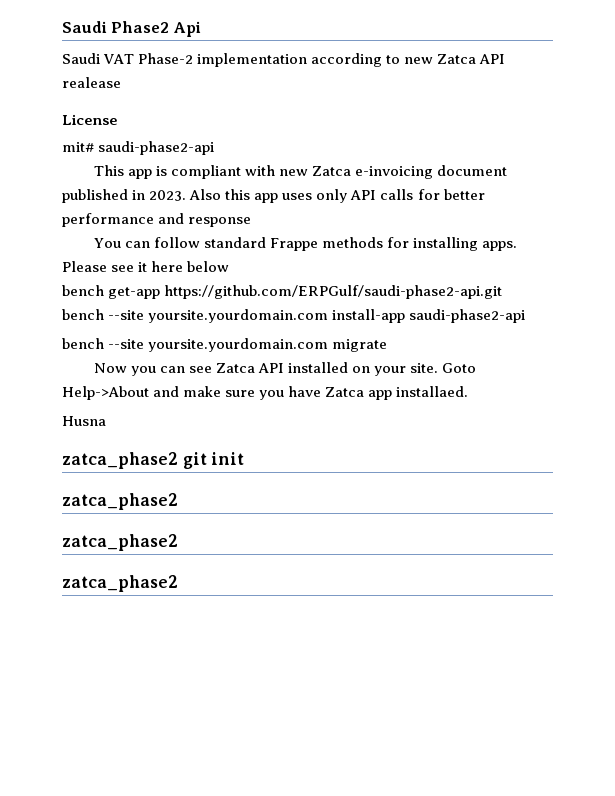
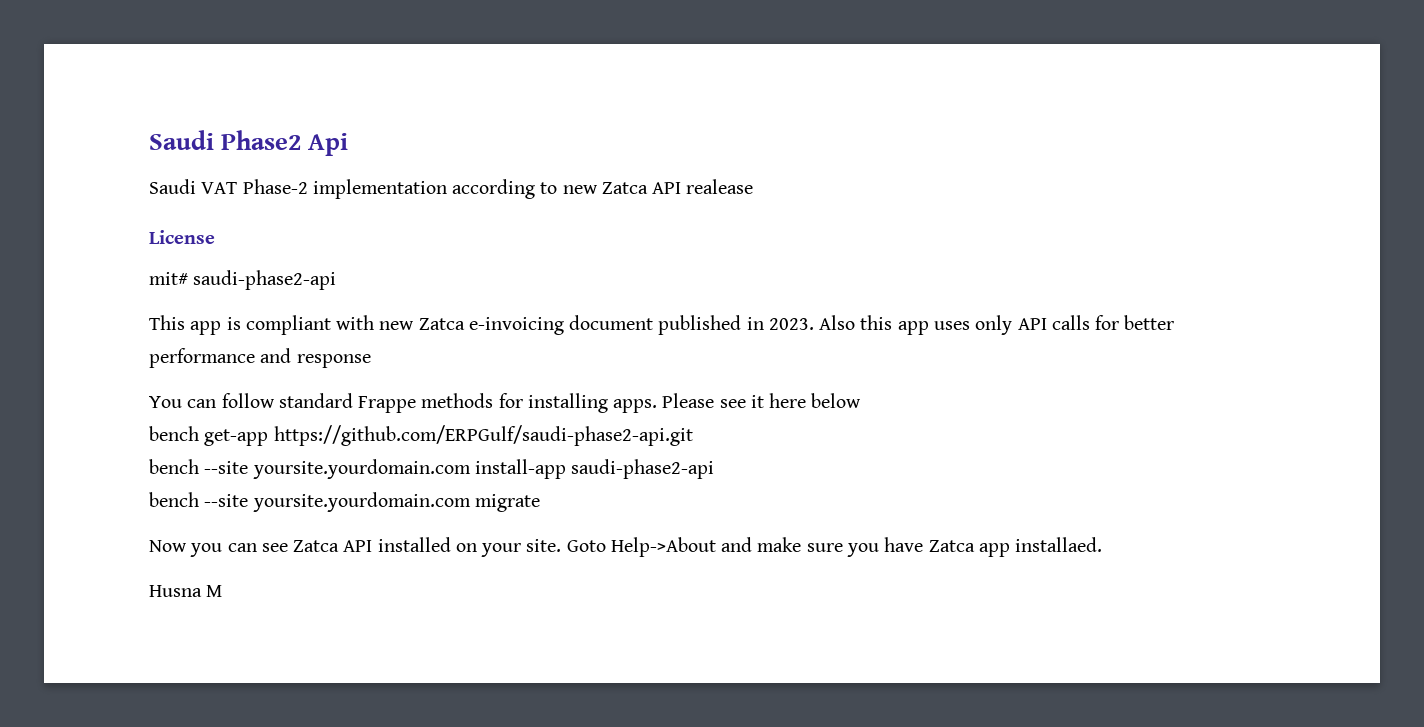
[62,452,245,469] [62,493,178,510] [62,534,178,551] [62,575,178,592] // zatca_phase2 git init // zatca_phase2 // zatca_phase2 // zatca_phase2 -> [206,585,223,597] M

